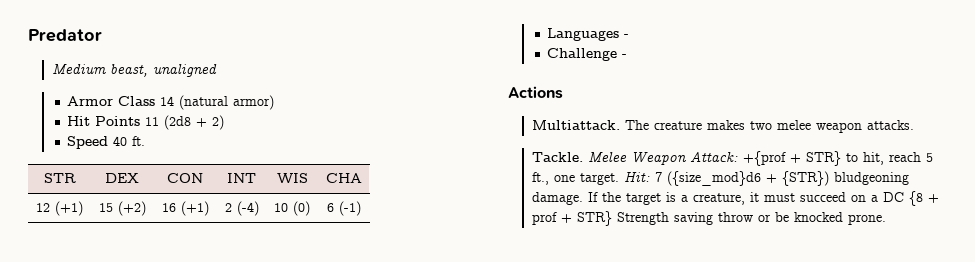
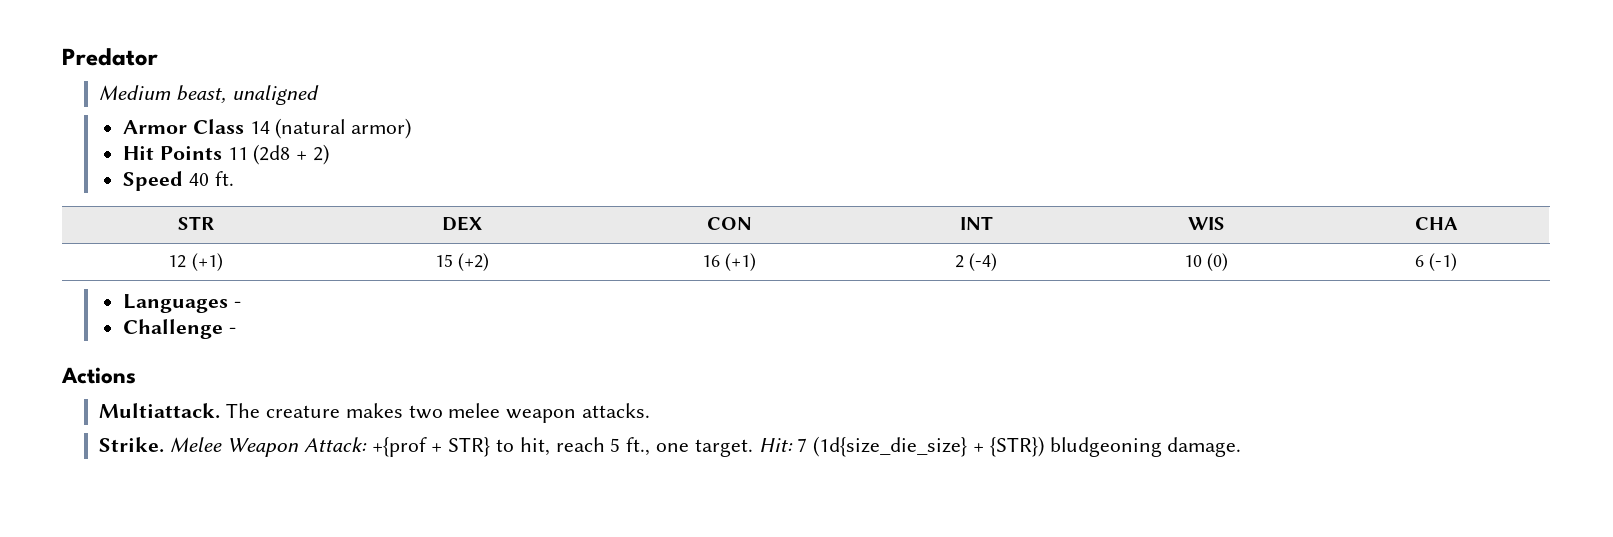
[532,152,584,162] Tackle. -> [99,437,165,453] Strike.
[667,171,762,186] ({size_mod}d6 -> [813,436,968,457] (1d{size_die_size}
[588,191,940,206] [532,211,887,226] If the target is a creature, it must succeed on a DC {8 + prof + STR} Strength saving throw or be knocked prone. -> (1242, 447) none

